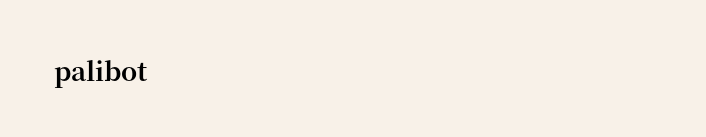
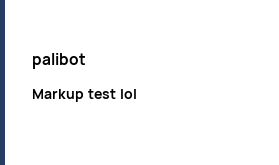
(148, 74) none -> [32,89,137,102] // Markup test lol

